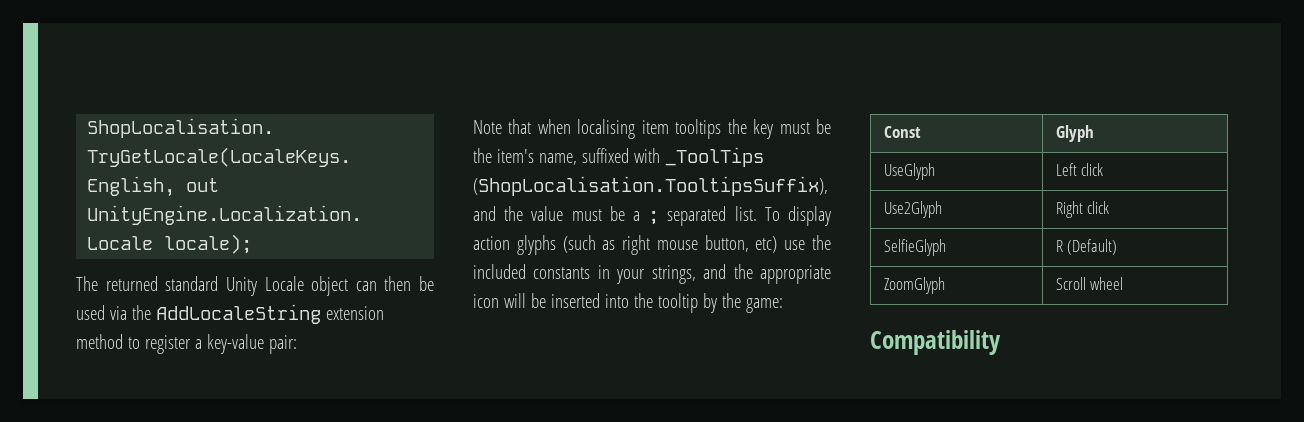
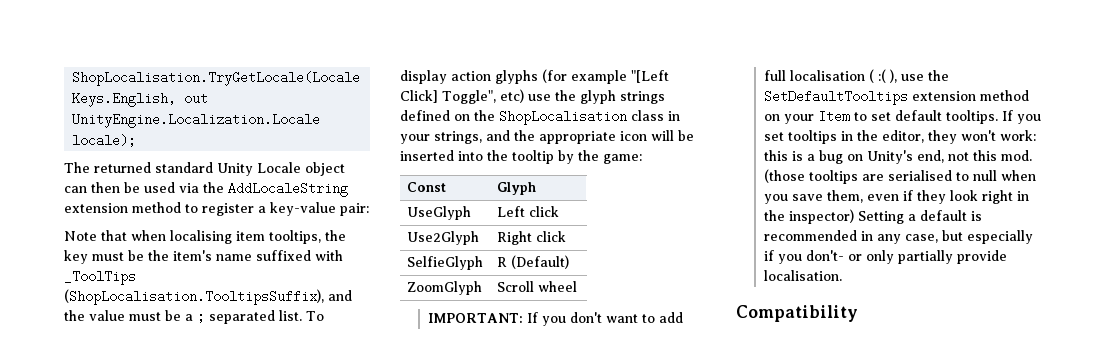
[675,119,722,139] tooltips -> [269,230,321,244] tooltips,
[538,153,577,165] name, -> [216,254,252,261] name
[562,235,831,255] [473,264,591,279] (such as right mouse button, etc) use the included constants -> [542,69,669,84] [400,89,665,104] [400,110,664,125] (for example "[Left Click] Toggle", etc) use the glyph strings defined on the ShopLocalisation class
(1124, 283) none -> [427,312,683,326] [763,69,949,83] [763,90,1029,105] [763,110,1041,124] [763,130,1036,144] [763,150,1032,164] [763,169,1036,184] [763,190,1029,204] [763,209,982,224] [763,230,1033,244] [763,250,1007,264] [763,270,842,281] // IMPORTANT: If you don't want to add full localisation ( :( ), use the SetDefaultTooltips extension method on your Item to set default tooltips. If you set tooltips in the editor, they won't work: this is a bug on Unity's end, not this mod. (those tooltips are serialised to null when you save them, even if they look right in the inspector) Setting a default is recommended in any case, but especially if you don't- or only partially provide localisation.

